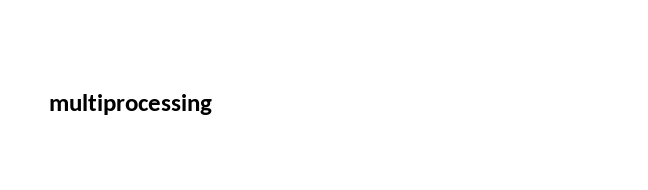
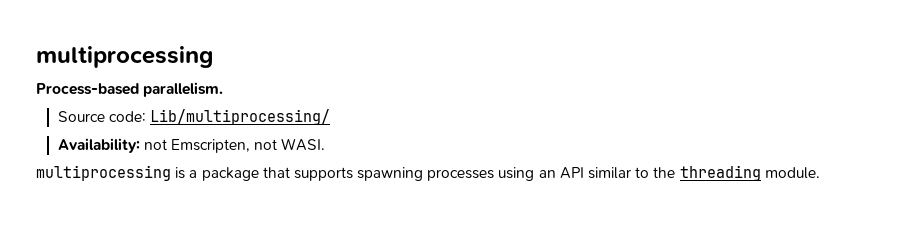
[49,94,212,115] multiprocessing -> [36,46,213,68] [36,82,224,97] [57,109,331,125] [57,138,326,153] [36,165,820,181] multiprocessing // Process-based parallelism. // Source code: Lib/multiprocessing/ // Availability: not Emscripten, not WASI. // multiprocessing is a package that supports spawning processes using an API similar to the threading module.

